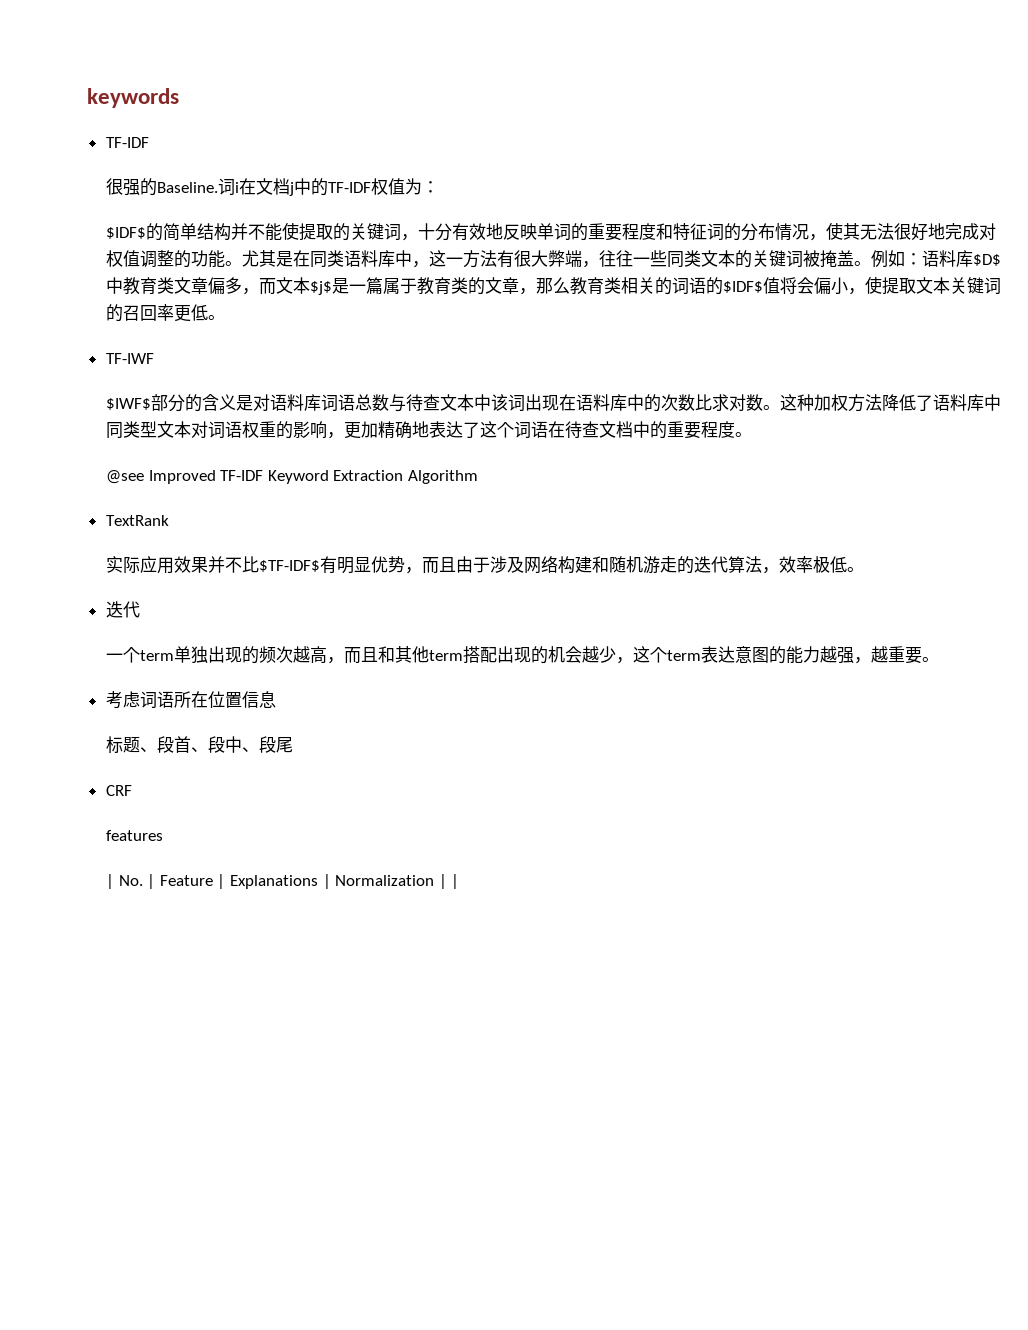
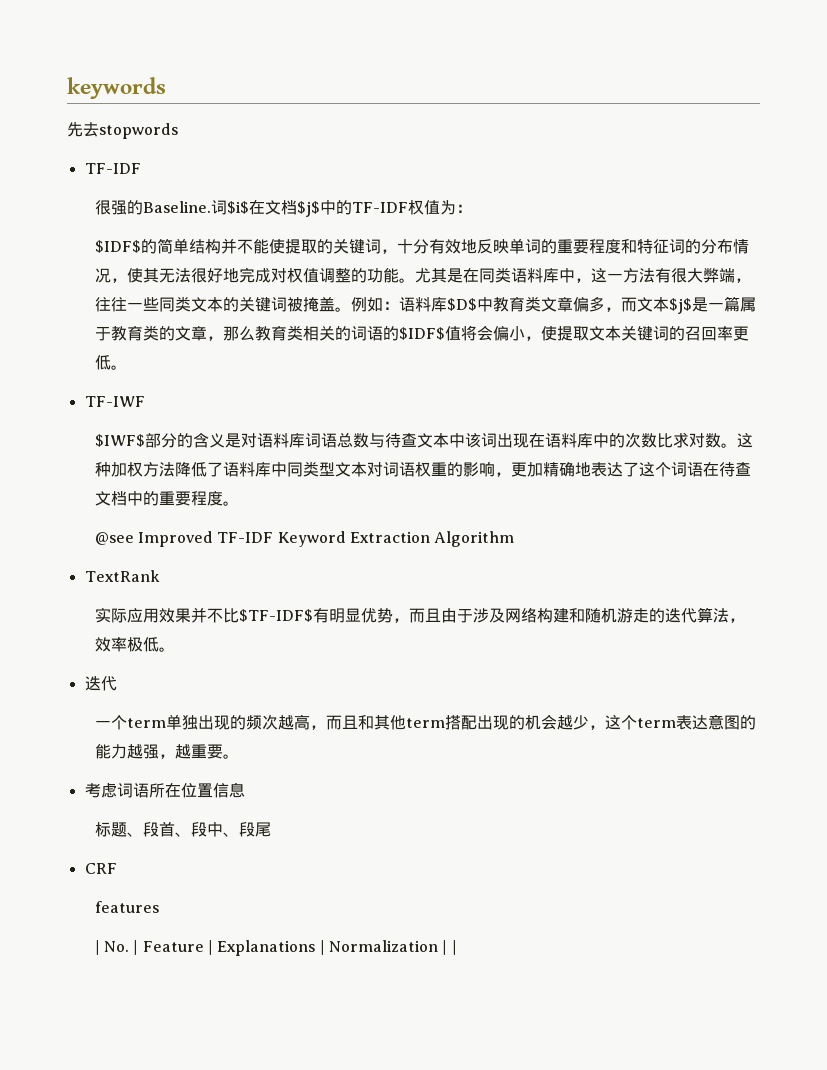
(179, 98) none -> [67,122,178,139] // 先去stopwords
[234,178,294,196] i在文档j -> [226,200,320,217] $i$在文档$j$

